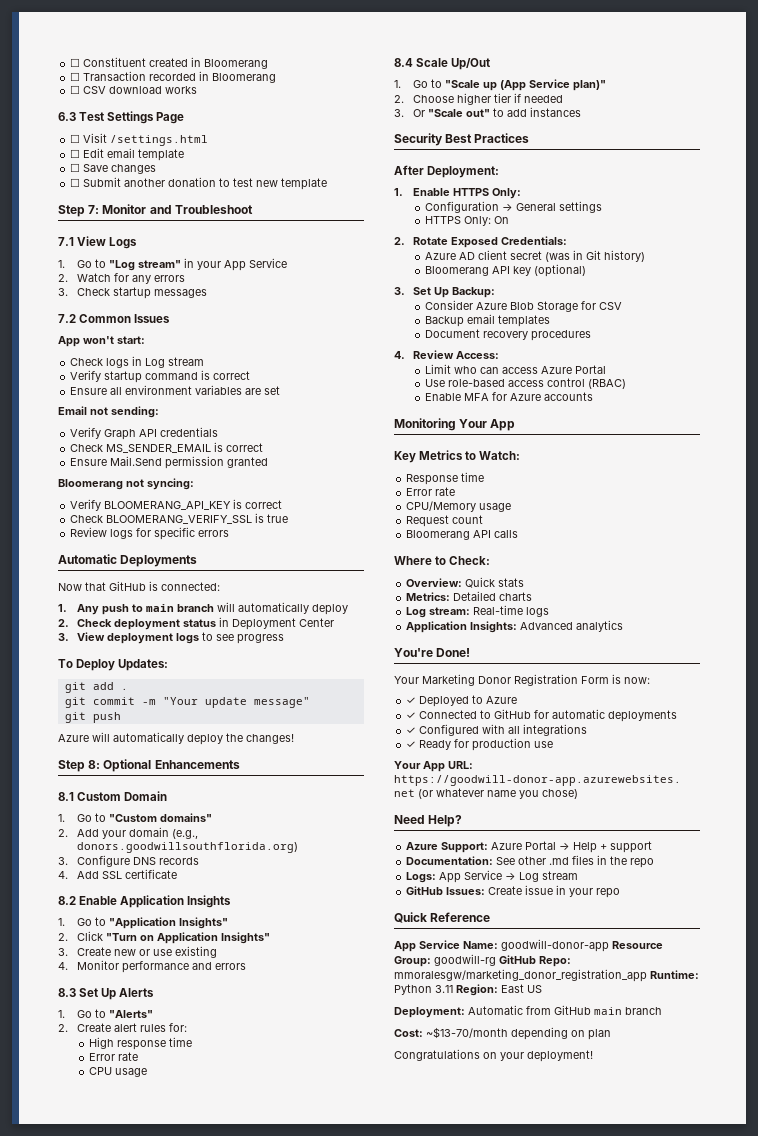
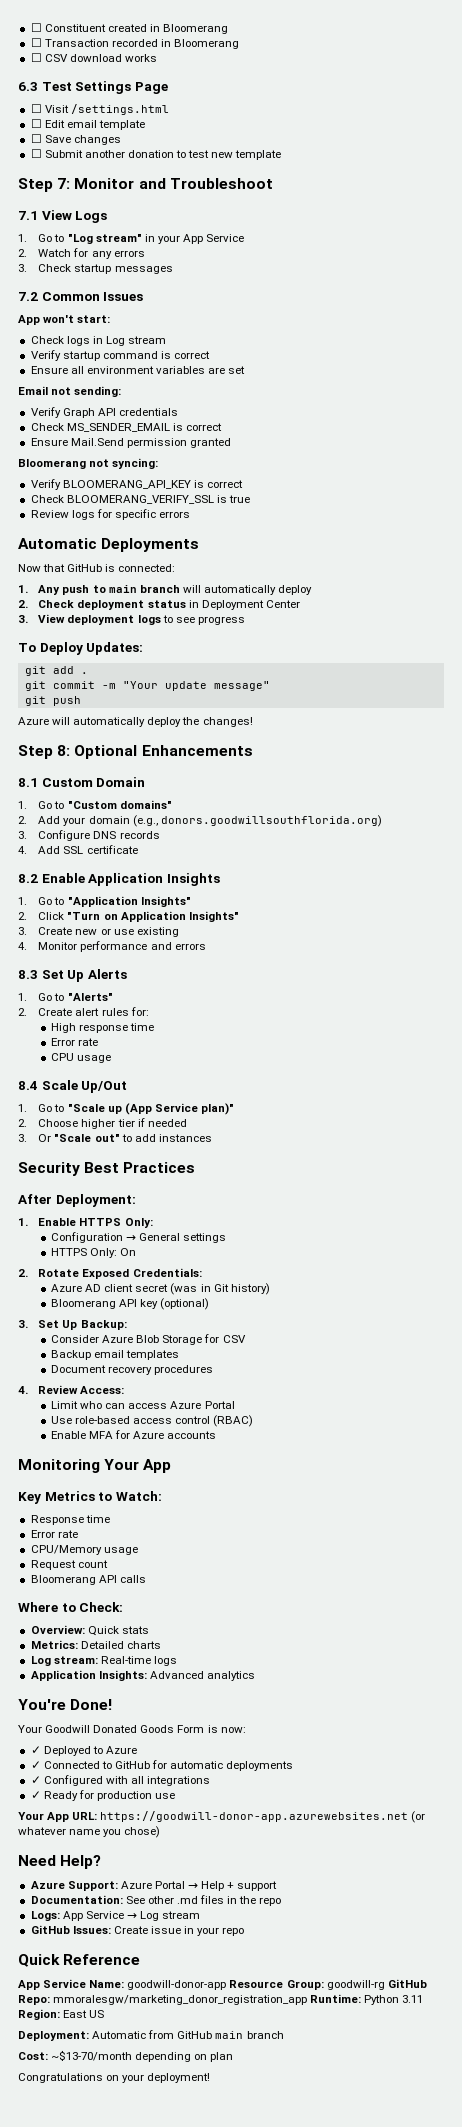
[422,674,578,686] Marketing Donor Registration -> [45,1725,175,1733] Goodwill Donated Goods

